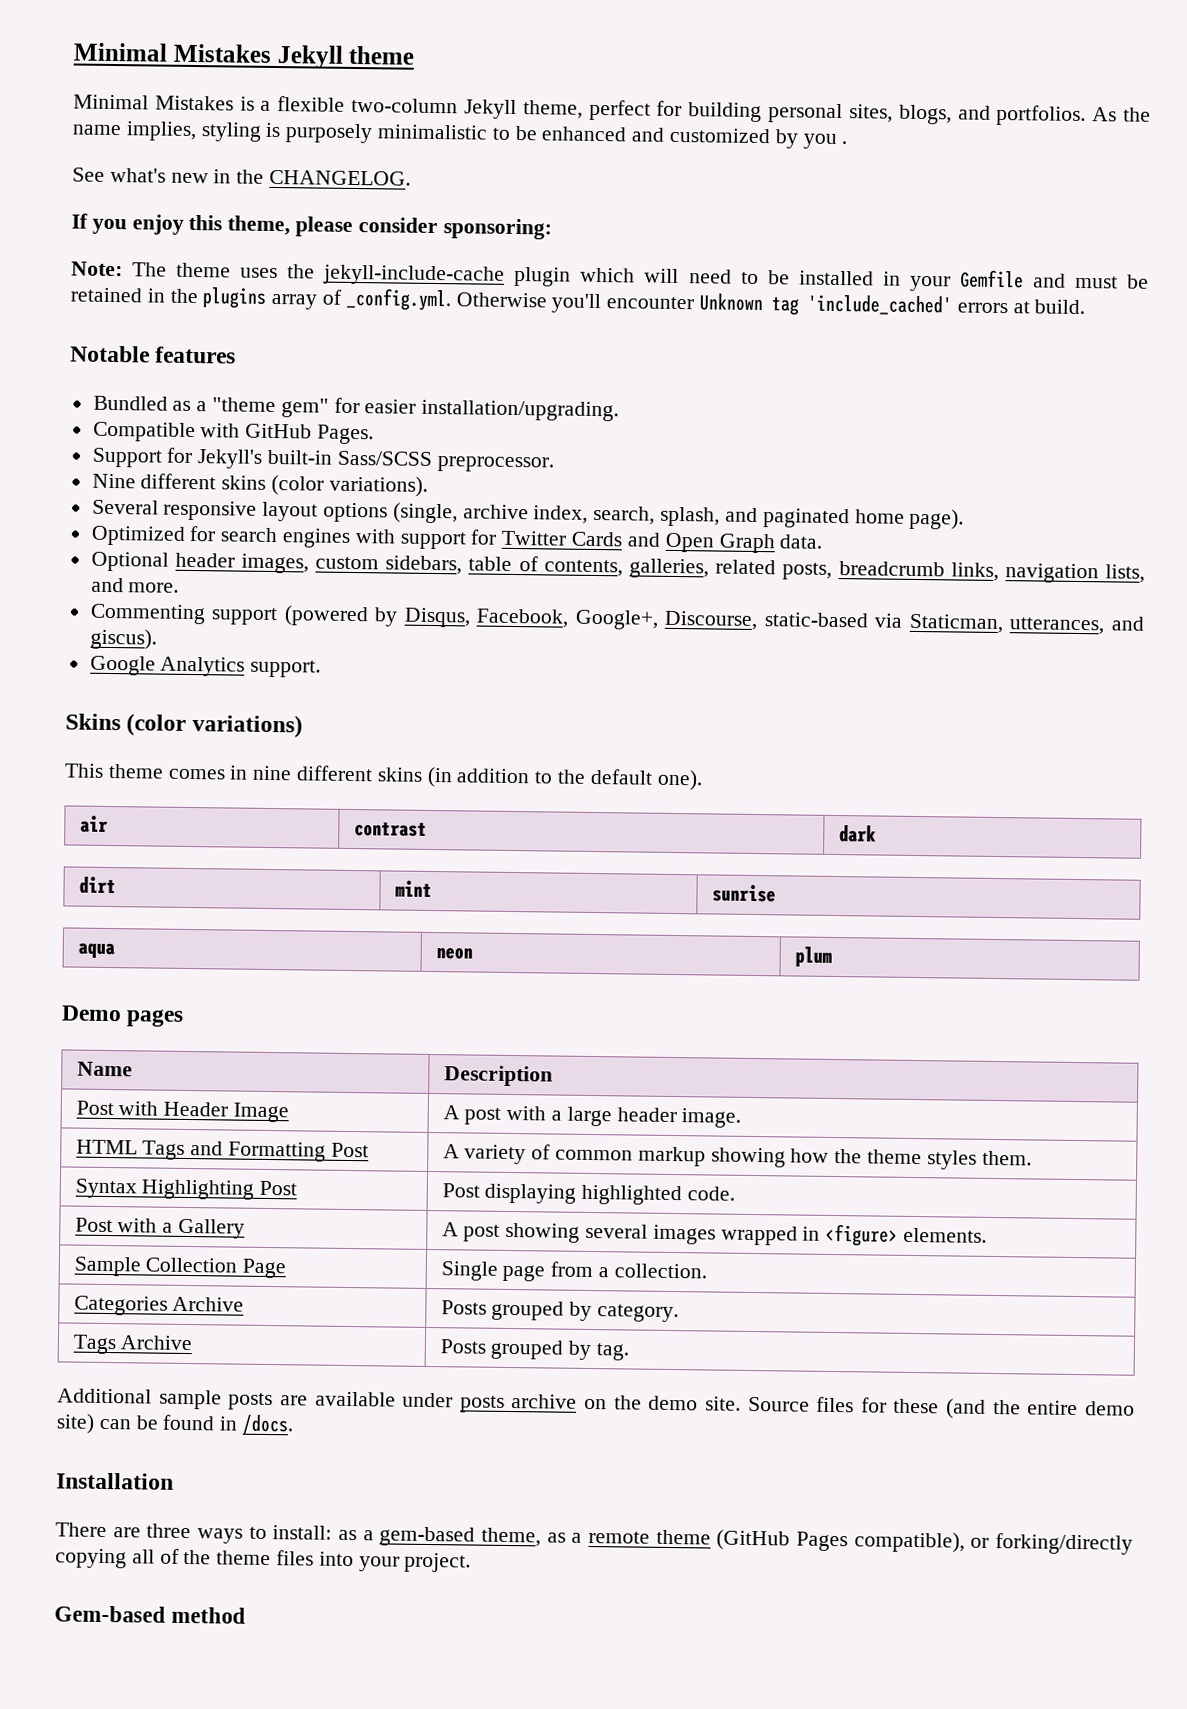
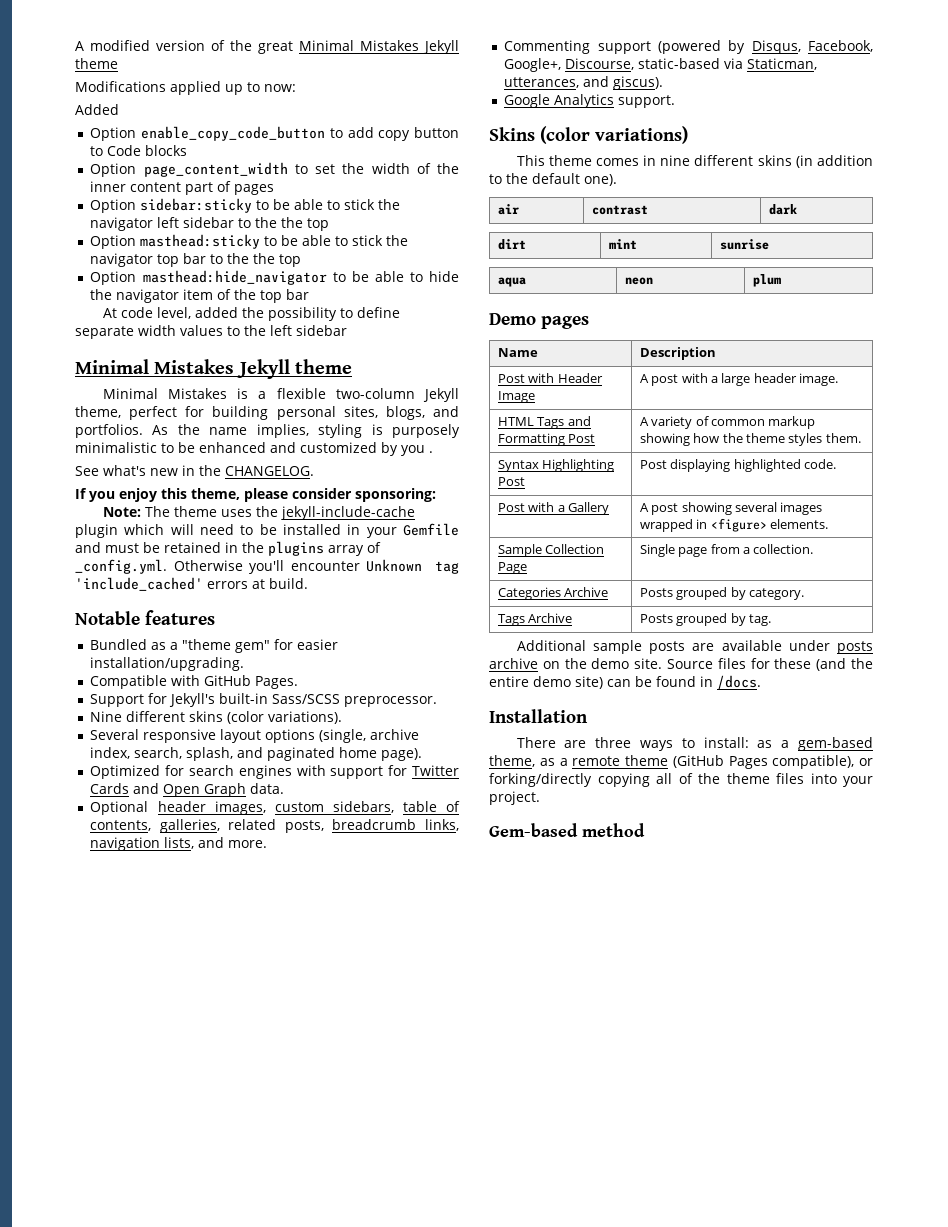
(73, 52) none -> [75,40,459,54] [75,58,118,69] [75,81,296,95] [75,104,119,115] [90,126,460,141] [90,145,188,156] [90,162,460,177] [90,181,275,195] [90,198,401,213] [90,217,330,231] [90,234,409,249] [90,253,302,267] [90,270,460,285] [90,289,310,303] [102,307,400,321] [75,325,347,339] A modified version of the great Minimal Mistakes Jekyll theme // Modifications applied up to now: // Added // Option enable_copy_code_button to add copy button to Code blocks // Option page_content_width to set the width of the inner content part of pages // Option sidebar:sticky to be able to stick the navigator left sidebar to the the top // Option masthead:sticky to be able to stick the navigator top bar to the the top // Option masthead:hide_navigator to be able to hide the navigator item of the top bar // At code level, added the possibility to define separate width values to the left sidebar //

